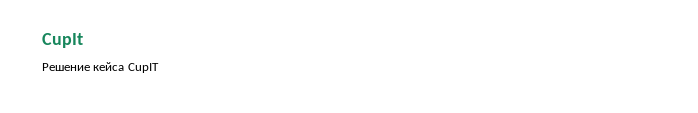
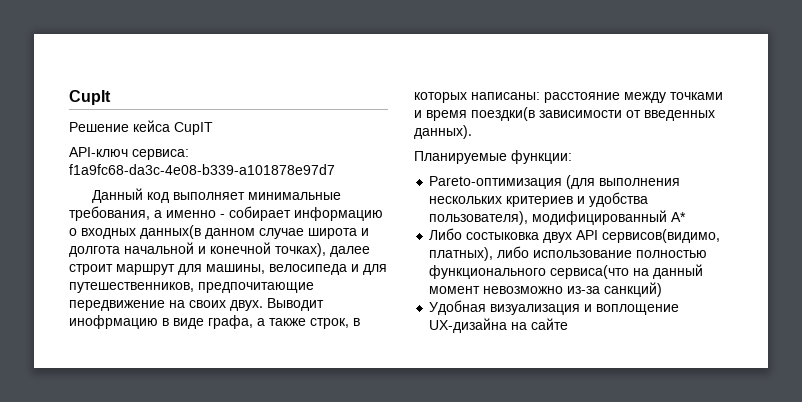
(159, 68) none -> [69,147,189,160] [69,164,335,175] [91,188,341,203] [69,206,383,221] [69,225,369,239] [69,242,370,257] [69,264,387,275] [69,282,314,293] [69,298,324,311] [69,315,360,329] [414,92,723,103] [414,107,715,121] [414,125,472,139] [414,150,572,164] [429,175,681,189] [429,192,649,207] [429,210,687,225] [429,228,721,243] [429,246,708,261] [429,264,704,279] [429,282,663,297] [429,300,680,315] [429,318,569,333] // API-ключ сервиса: f1a9fc68-da3c-4e08-b339-a101878e97d7 // Данный код выполняет минимальные требования, а именно - собирает информацию о входных данных(в данном случае широта и долгота начальной и конечной точках), далее строит маршрут для машины, велосипеда и для путешественников, предпочитающие передвижение на своих двух. Выводит инофрмацию в виде графа, а также строк, в которых написаны: расстояние между точками и время поездки(в зависимости от введенных данных). // Планируемые функции: // Pareto-оптимизация (для выполнения нескольких критериев и удобства пользователя), модифицированный А* // Либо состыковка двух API сервисов(видимо, платных), либо использование полностью функционального сервиса(что на данный момент невозможно из-за санкций) // Удобная визуализация и воплощение UX-дизайна на сайте

